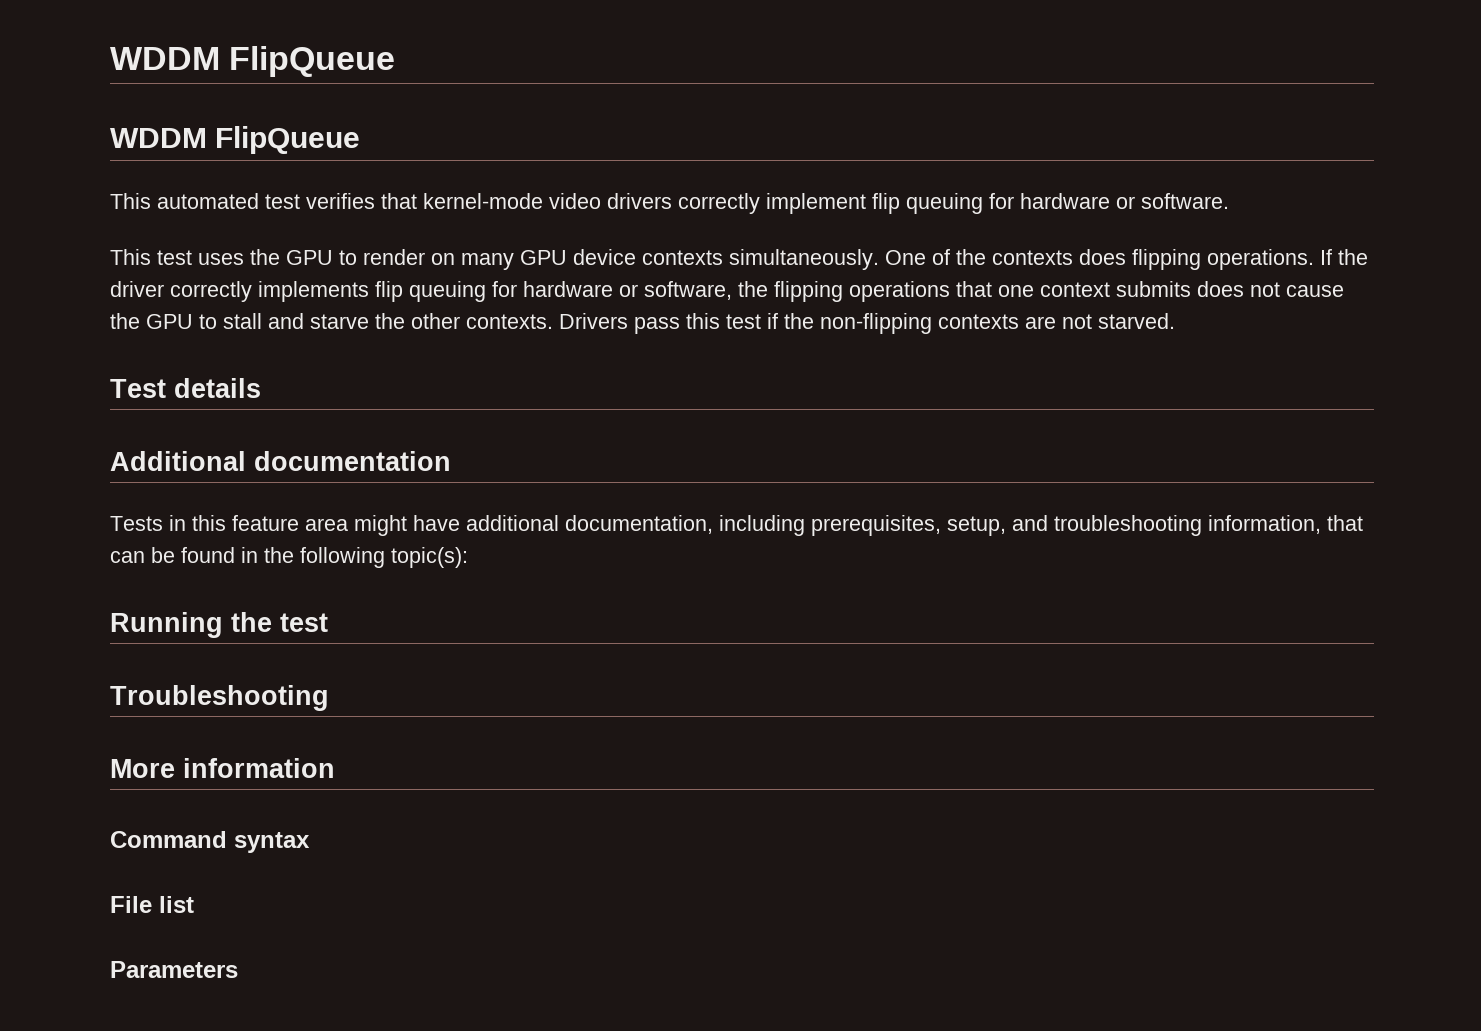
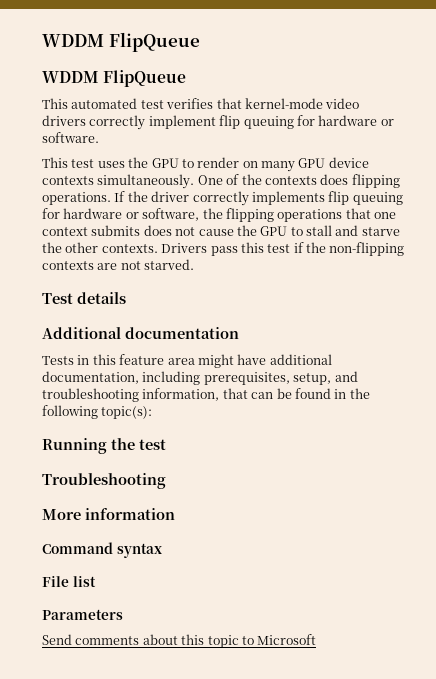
(238, 969) none -> [42,634,317,648] // Send comments about this topic to Microsoft

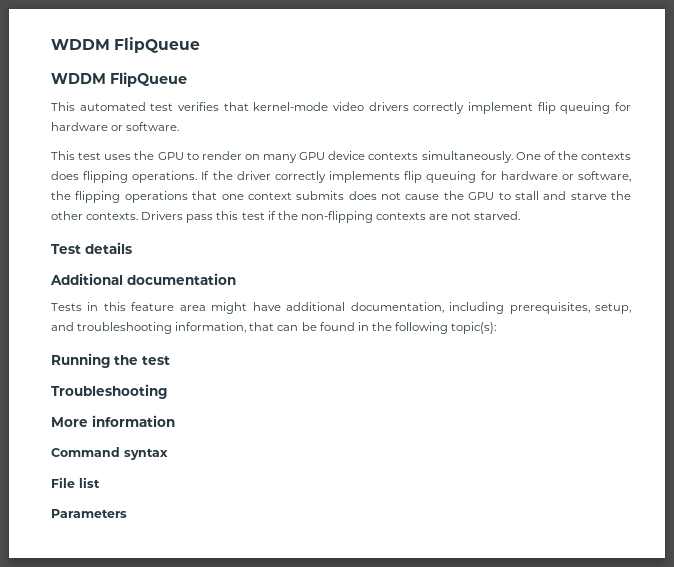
[42,634,317,648] // Send comments about this topic to Microsoft -> (127, 513) none

